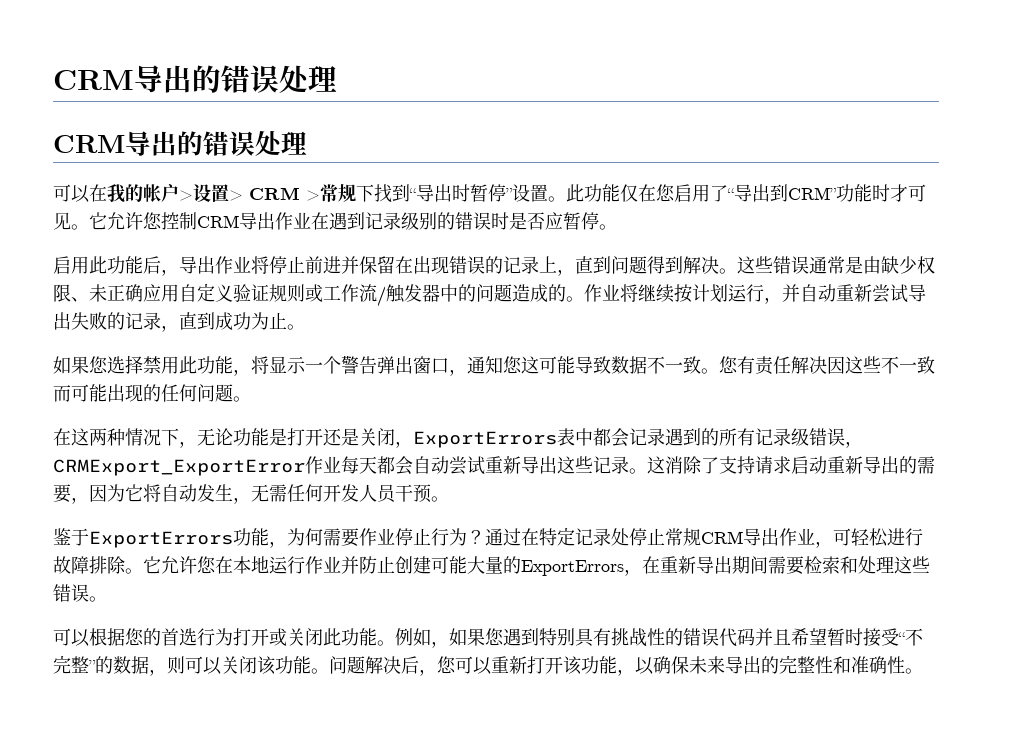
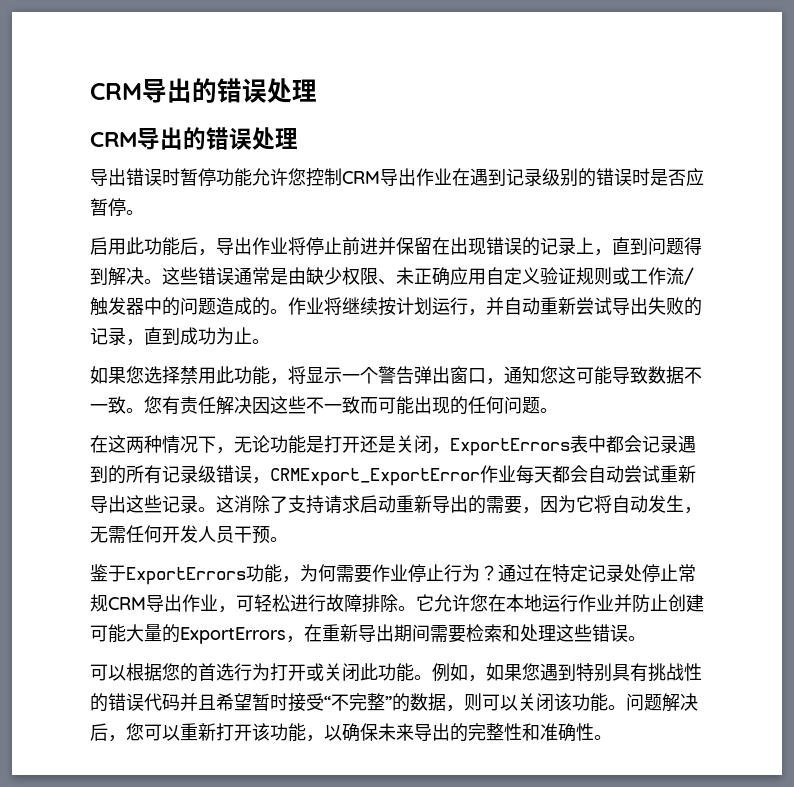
[53,184,926,203] [53,212,107,230] 可以在我的帐户>设置> CRM >常规下找到“导出时暂停”设置。此功能仅在您启用了“导出到CRM”功能时才可见。它 -> [90,168,252,187] 导出错误时暂停功能

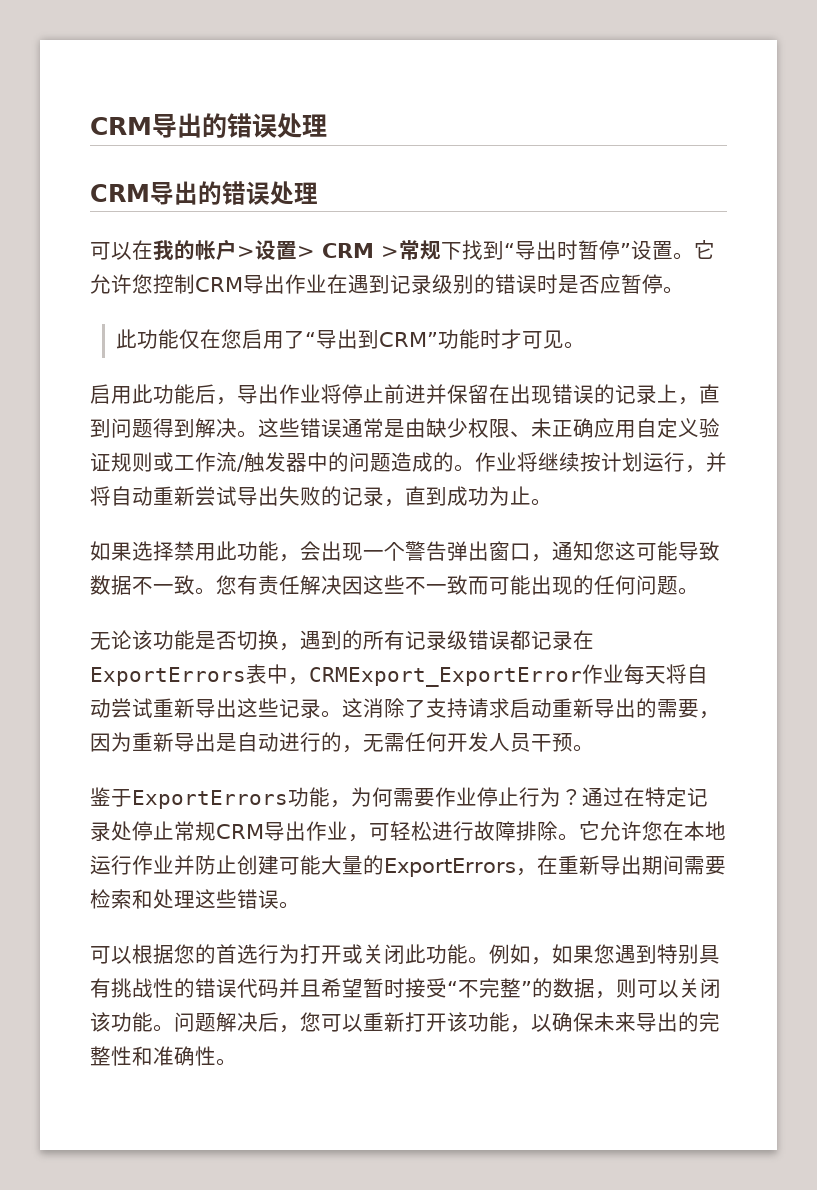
[90,168,252,187] 导出错误时暂停功能 -> [90,239,715,261] 可以在我的帐户>设置> CRM >常规下找到“导出时暂停”设置。它
(144, 212) none -> [116,329,586,349] // 此功能仅在您启用了“导出到CRM”功能时才可见。
(504, 306) none -> [90,486,111,506] 将
[126,366,144,384] 您 -> (132, 551) none
[288,366,342,384] 将显示 -> [300,541,363,561] 会出现
[90,435,678,456] 在这两种情况下，无论功能是打开还是关闭，ExportErrors表中都会记录 -> [90,630,300,651] 无论该功能是否切换，
(252, 474) none -> [510,630,594,650] [90,664,288,686] 都记录在ExportErrors表中
[552,465,588,483] 都会 -> [666,664,687,684] 将
[576,495,684,513] 它将自动发生 -> [132,732,342,752] 重新导出是自动进行的

